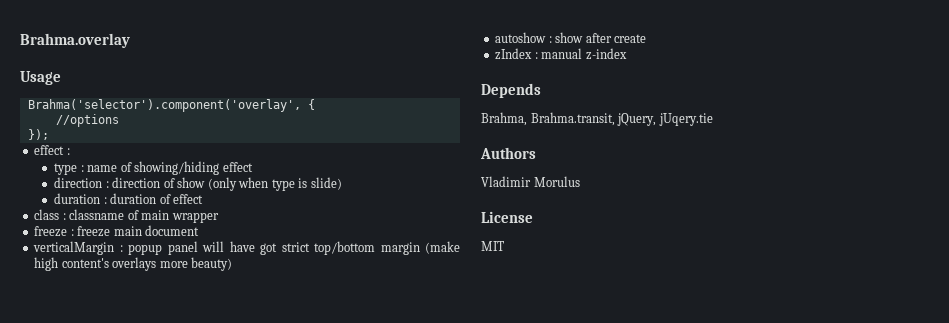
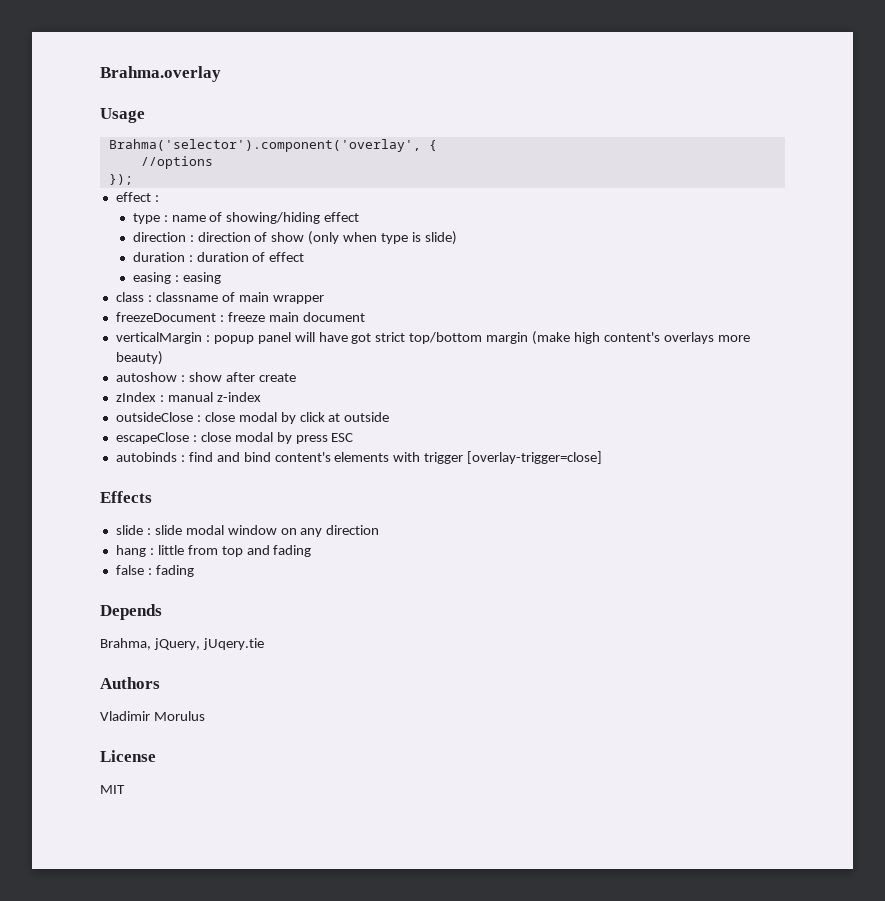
(204, 199) none -> [132,272,221,284] // easing : easing
[34,226,68,237] freeze -> [115,312,216,322] freezeDocument
(627, 54) none -> [115,412,390,424] [115,432,354,444] [115,451,603,464] [100,491,152,503] [115,525,380,537] [115,545,312,557] [115,565,194,577] // outsideClose : close modal by click at outside // escapeClose : close modal by press ESC // autobinds : find and bind content's elements with trigger [overlay-trigger=close] // Effects // slide : slide modal window on any direction // hang : little from top and fading // false : fading
[530,112,615,126] Brahma.transit, -> (151, 644) none

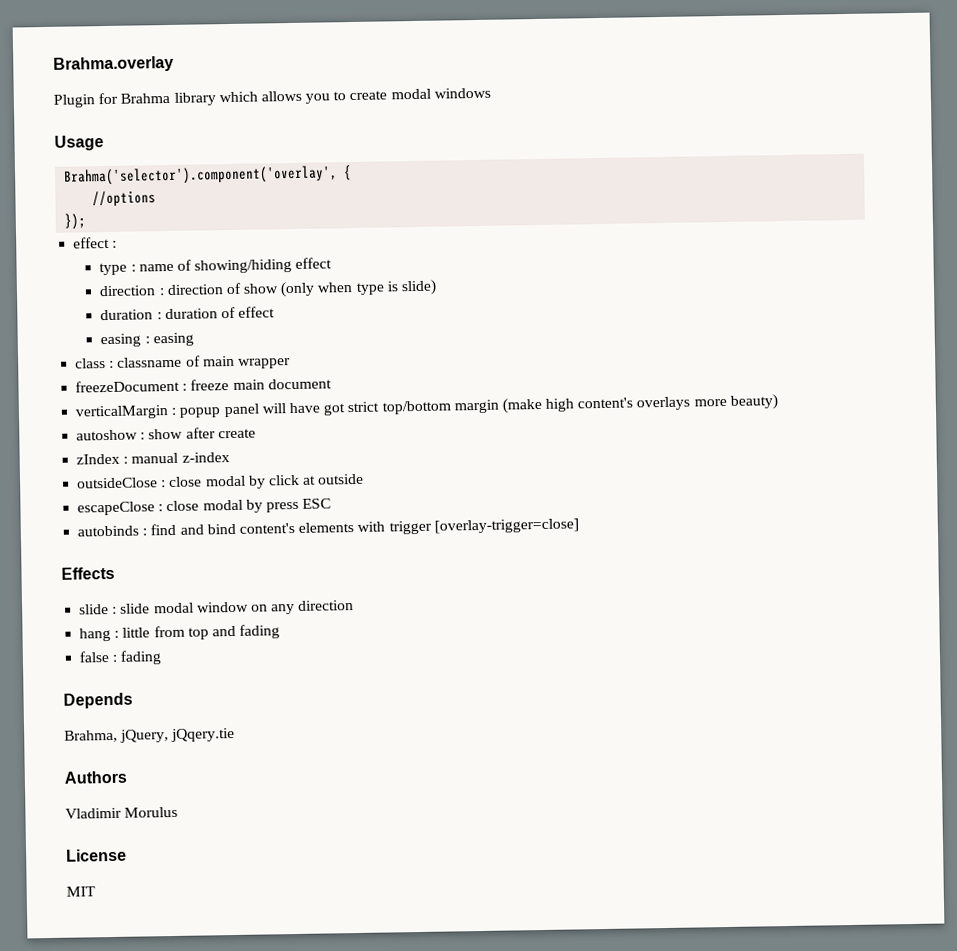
(221, 74) none -> [53,87,491,108] // Plugin for Brahma library which allows you to create modal windows
[202,638,264,650] jUqery.tie -> [171,727,236,743] jQqery.tie

